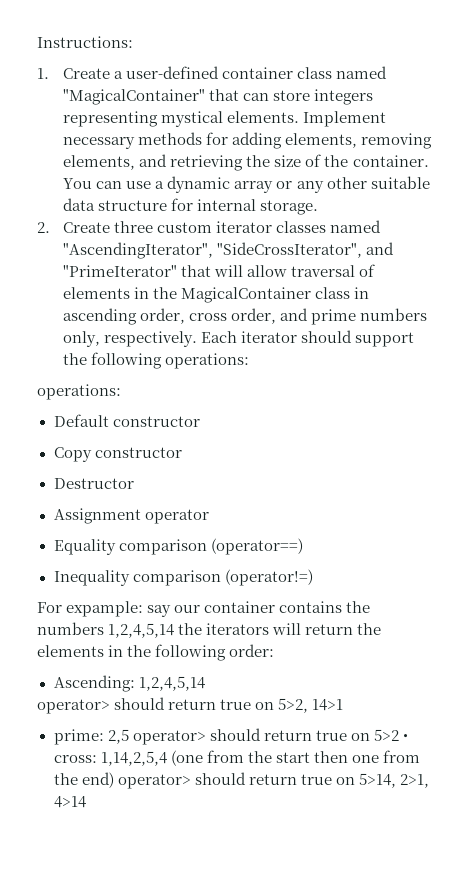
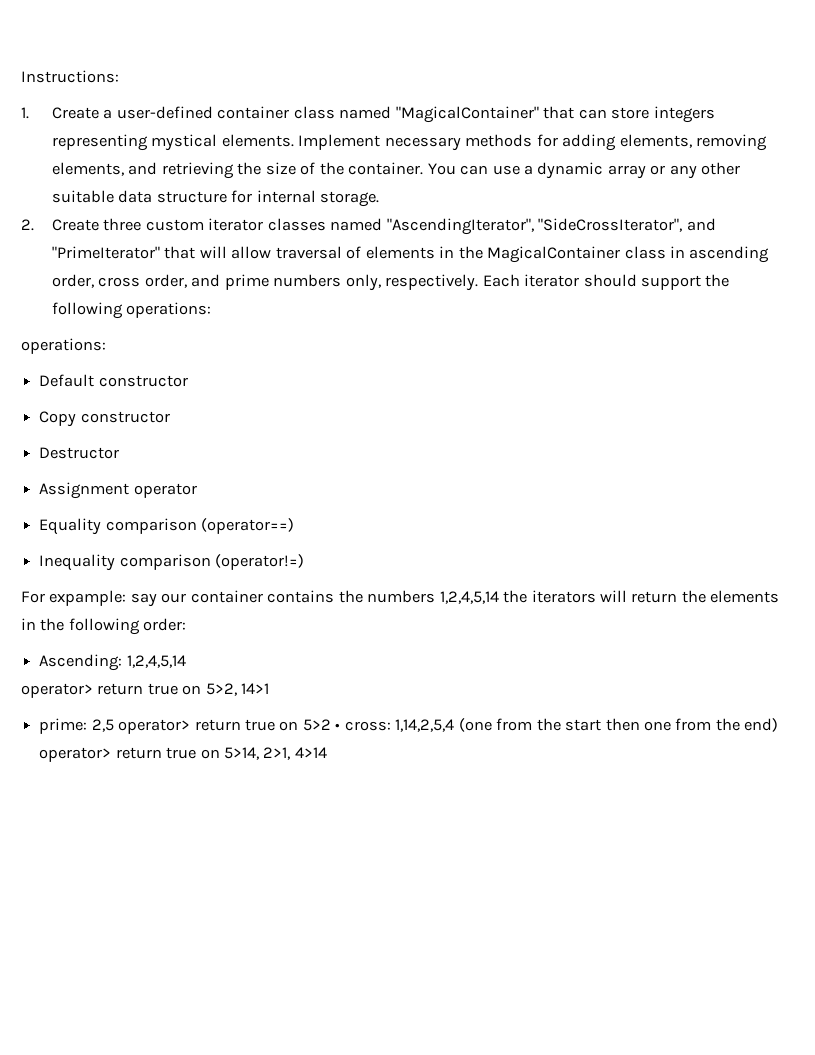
[114,697,166,710] should -> (93, 690) none
[209,728,261,741] should -> (191, 726) none
[194,772,246,785] should -> (112, 754) none

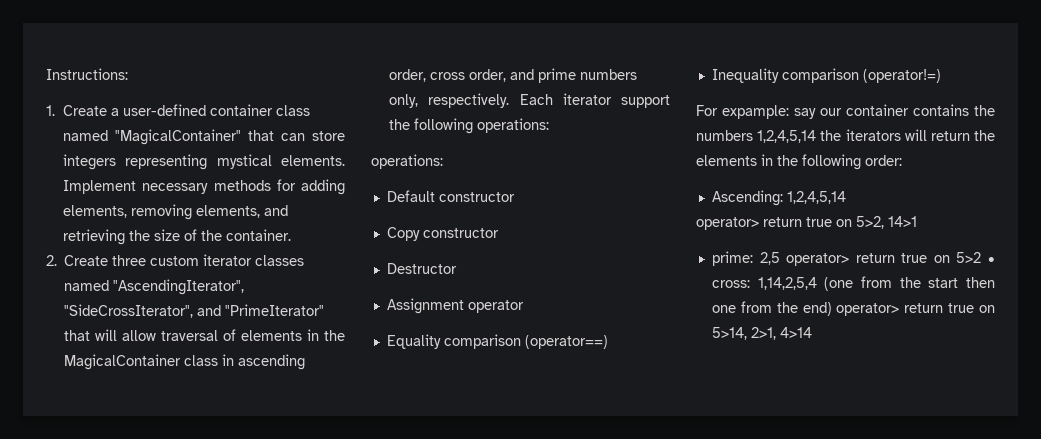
[427,162,741,179] [51,190,380,207] You can use a dynamic array or any other suitable data structure for internal storage. -> (292, 235) none
[583,274,637,287] should -> (612, 99) none

